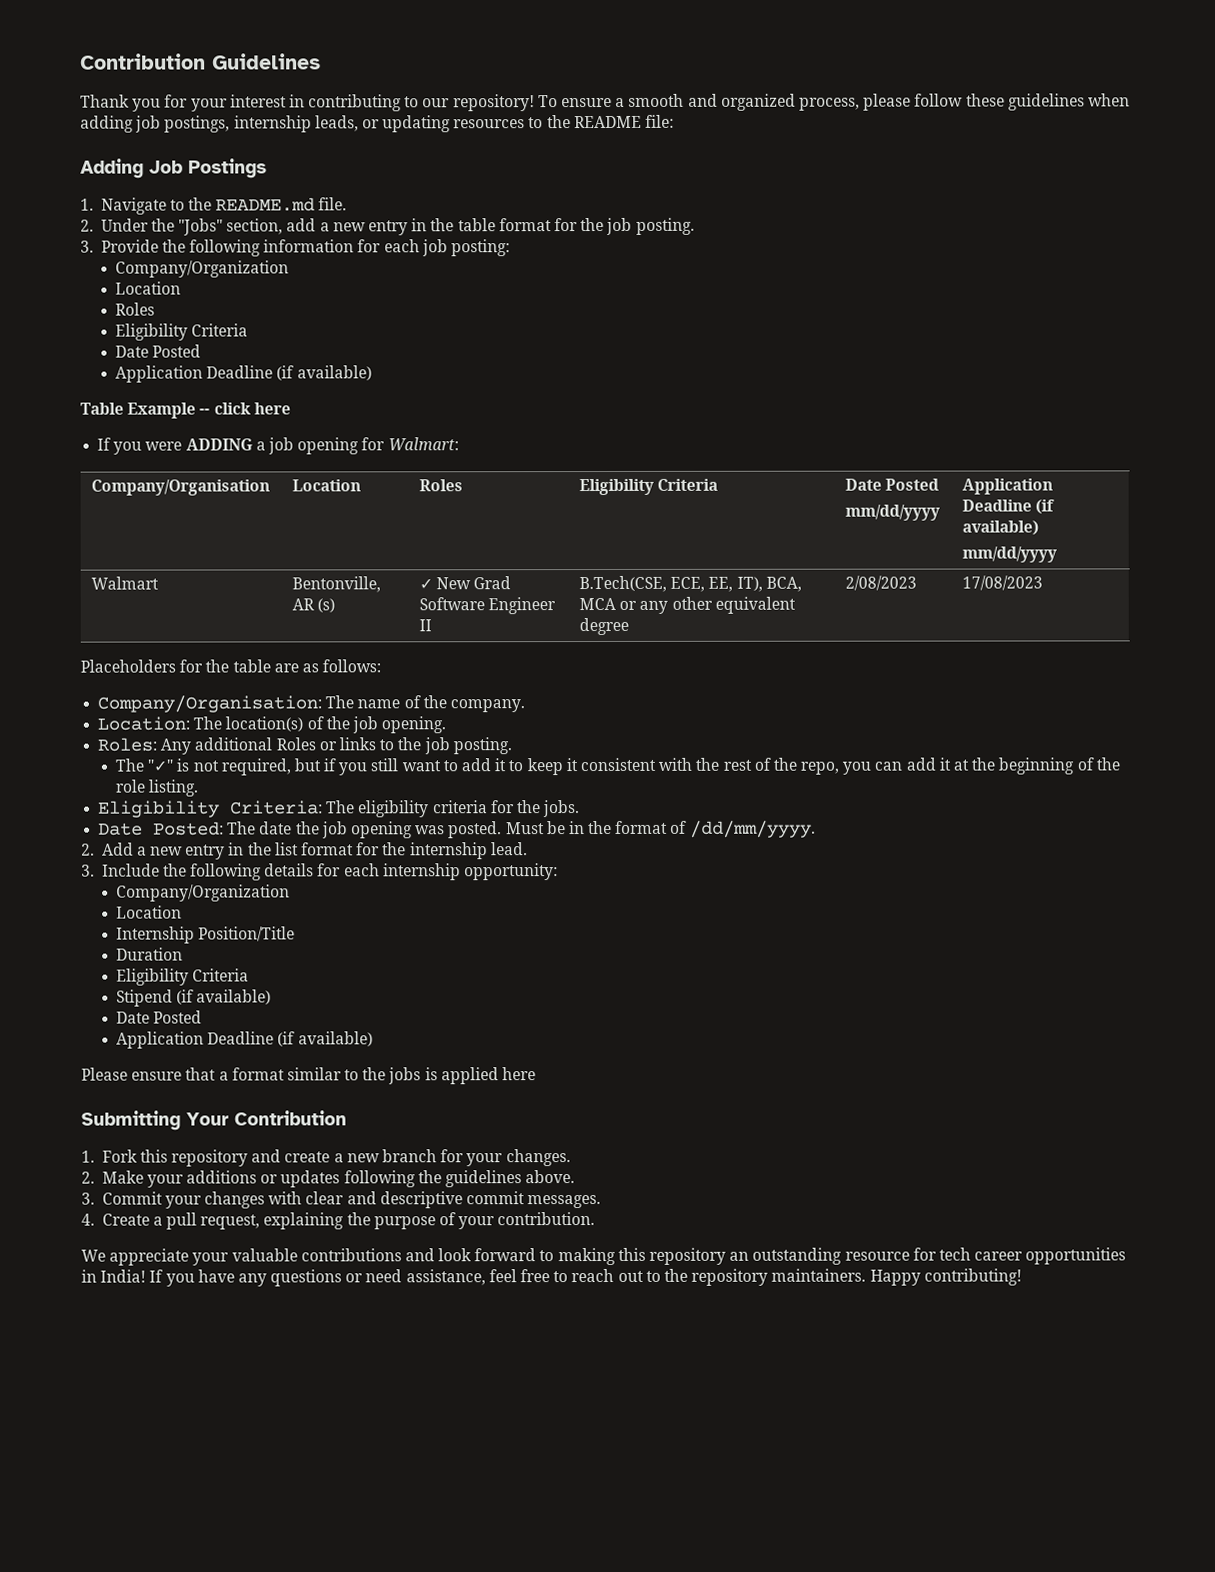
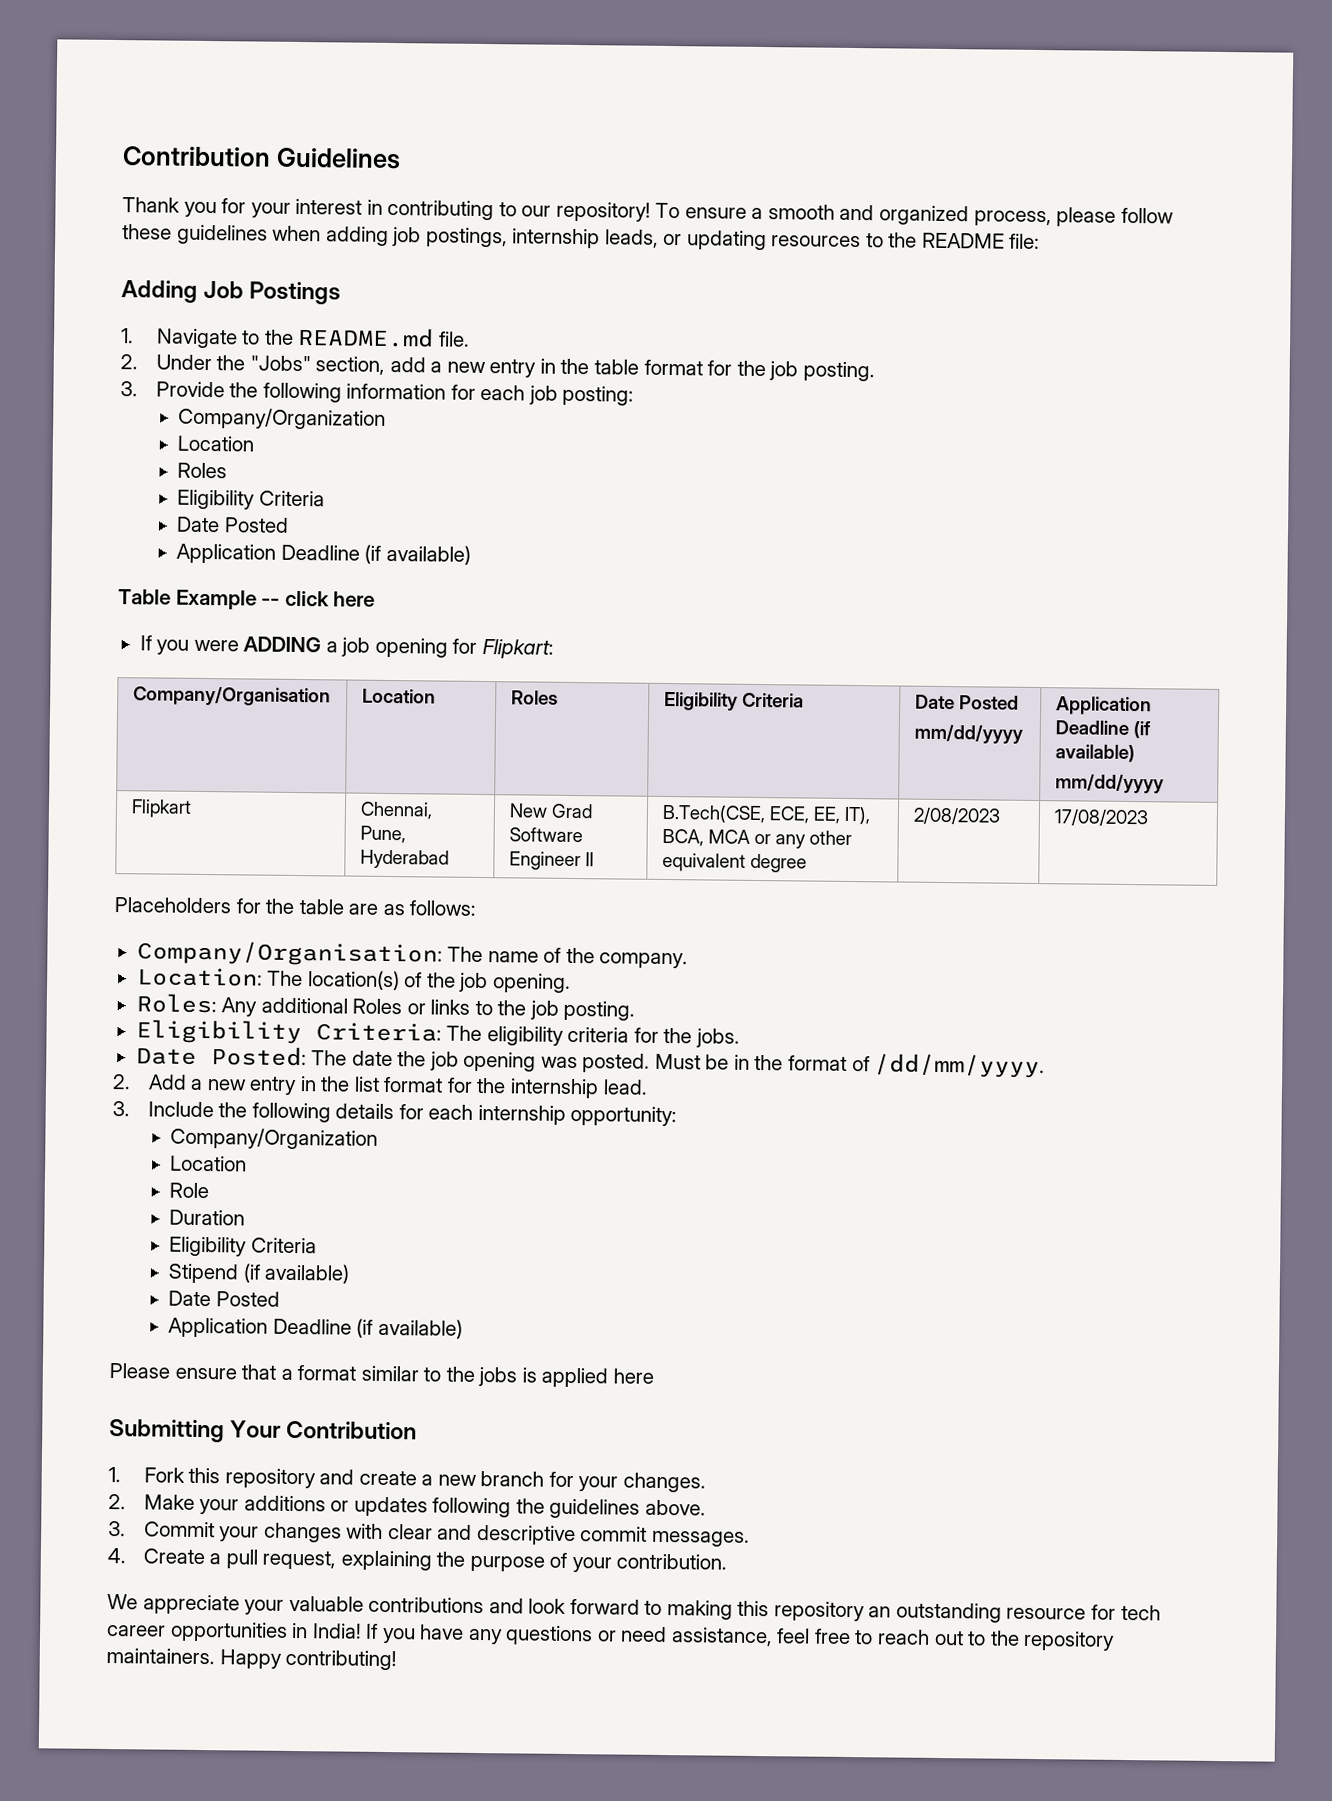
[387,437,459,451] Walmart: -> [481,638,554,659] Flipkart:
[91,576,160,590] [292,576,382,593] [292,598,336,613] [419,578,434,590] Walmart | Bentonville, AR (s) | ✓ -> [130,799,192,818] [359,801,433,820] [359,825,406,844] [359,849,449,869] Flipkart | Chennai, Pune, Hyderabad |
[114,757,1120,776] [114,779,200,797] // The "✓" is not required, but if you still want to add it to keep it consistent with the rest of the repo, you can add it at the beginning of the role listing. -> (636, 1010) none
[115,926,296,944] Internship Position/Title -> [169,1182,210,1199] Role

